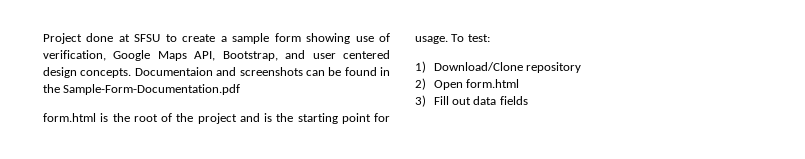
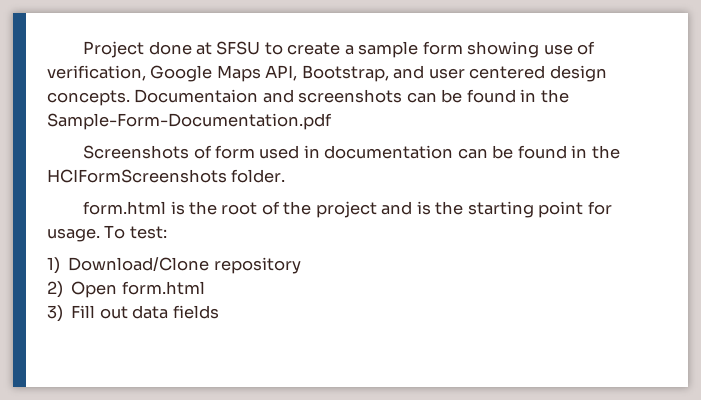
(241, 89) none -> [83,145,620,159] [47,169,286,183] // Screenshots of form used in documentation can be found in the HCIFormScreenshots folder.

